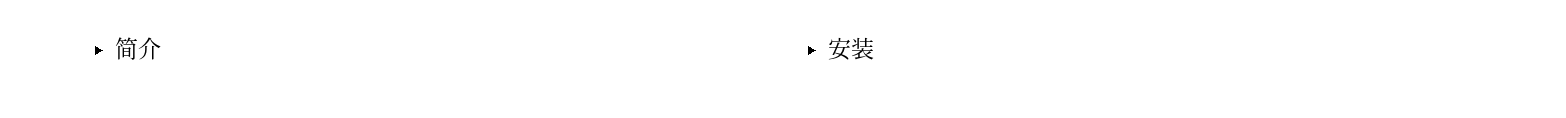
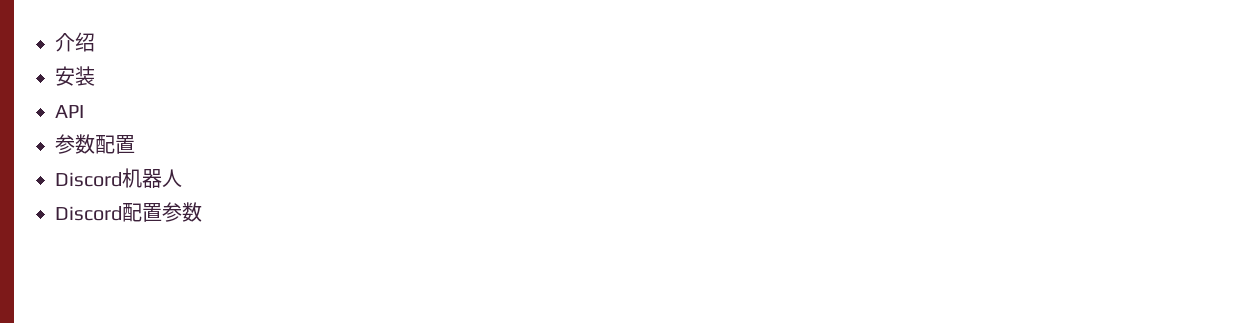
[115,37,139,60] 简 -> (55, 42) none
(162, 48) none -> [75,32,95,52] 绍
(875, 48) none -> [55,105,84,118] [55,134,135,154] [55,168,182,188] [55,202,202,222] // API // 参数配置 // Discord机器人 // Discord配置参数

